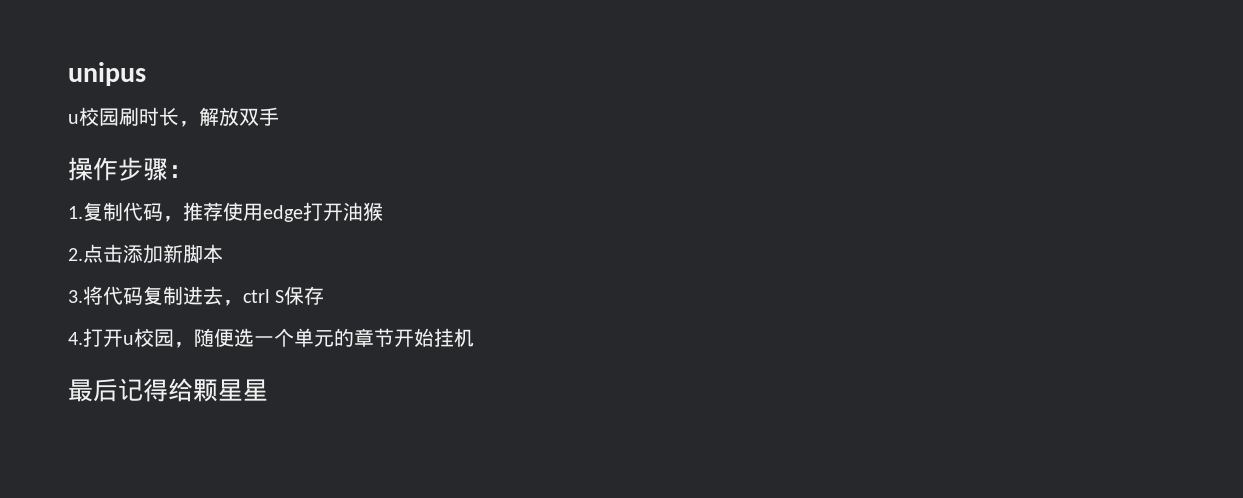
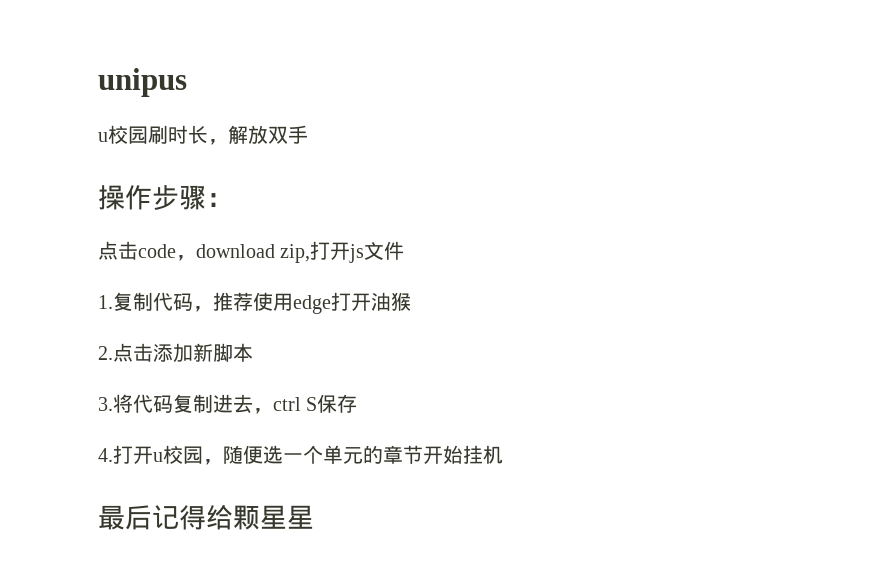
(193, 171) none -> [98,241,405,263] // 点击code，download zip,打开js文件

